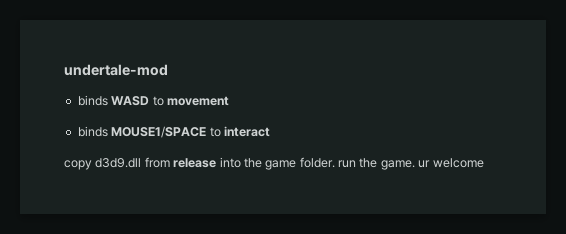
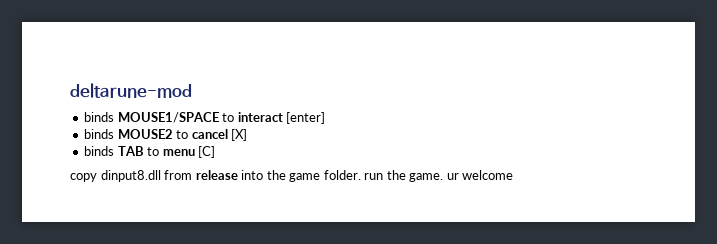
[64,64,168,76] [77,95,229,106] undertale-mod // binds WASD to movement -> [70,83,192,98] deltarune-mod
(270, 131) none -> [286,112,326,124] [84,129,248,141] [84,146,216,158] [enter] // binds MOUSE2 to cancel [X] // binds TAB to menu [C]
[95,158,142,168] d3d9.dll -> [100,170,161,182] dinput8.dll

